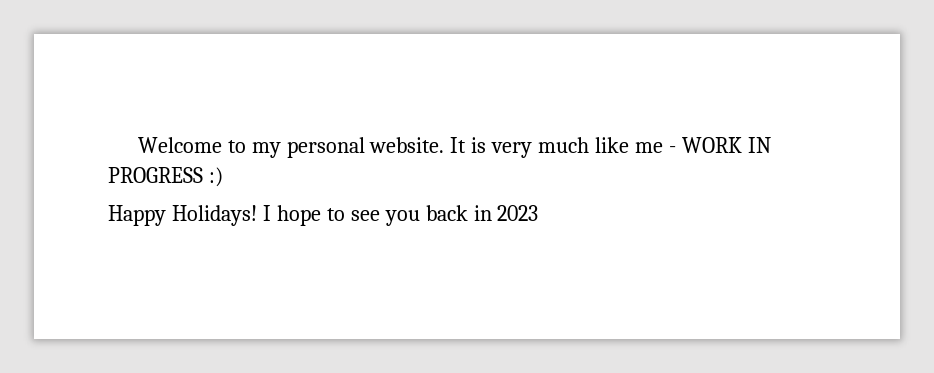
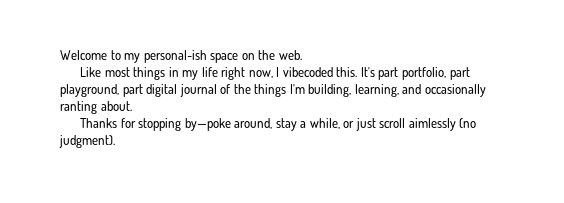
[286,137,771,158] [108,167,223,187] [108,205,539,226] personal website. It is very much like me - WORK IN PROGRESS :) // Happy Holidays! I hope to see you back in 2023 -> [143,50,302,63] [80,67,470,80] [60,84,486,97] [60,101,132,114] [80,118,477,131] [59,135,115,148] personal-ish space on the web. // Like most things in my life right now, I vibecoded this. It's part portfolio, part playground, part digital journal of the things I'm building, learning, and occasionally ranting about. // Thanks for stopping by—poke around, stay a while, or just scroll aimlessly (no judgment).

